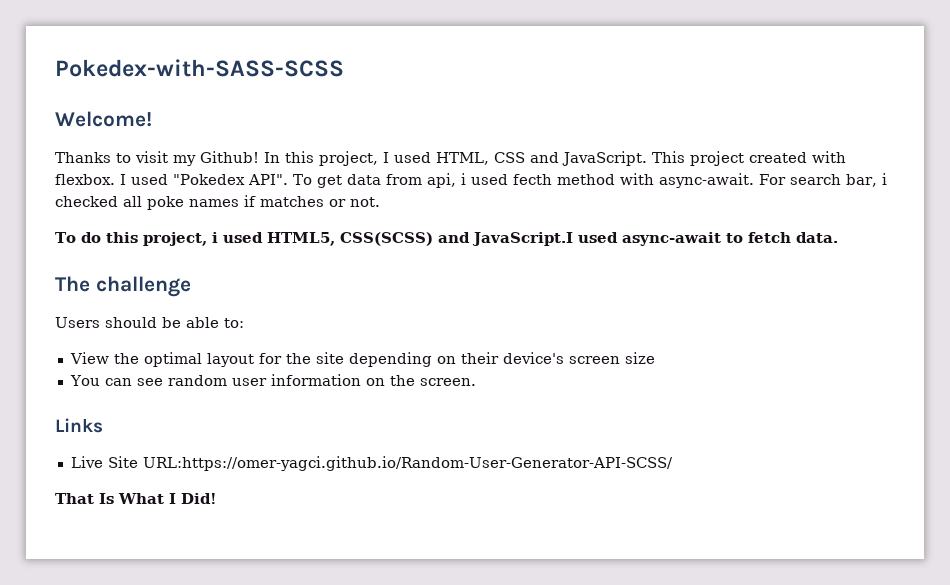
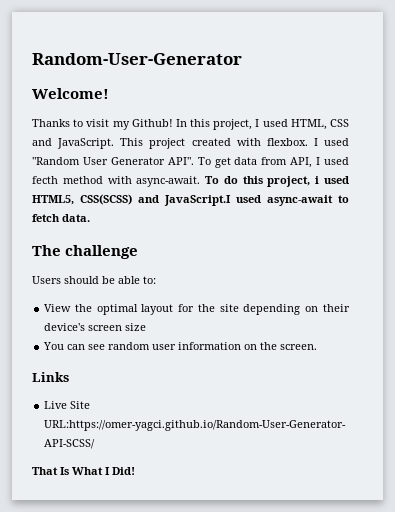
[55,59,344,77] Pokedex-with-SASS-SCSS -> [32,53,242,65] Random-User-Generator
[173,174,245,185] "Pokedex -> [32,157,165,165] "Random User Generator
[426,173,466,188] api, i -> [290,157,321,168] API, I
[758,173,887,187] [55,195,380,210] For search bar, i checked all poke names if matches or not. // -> (201, 181) none

